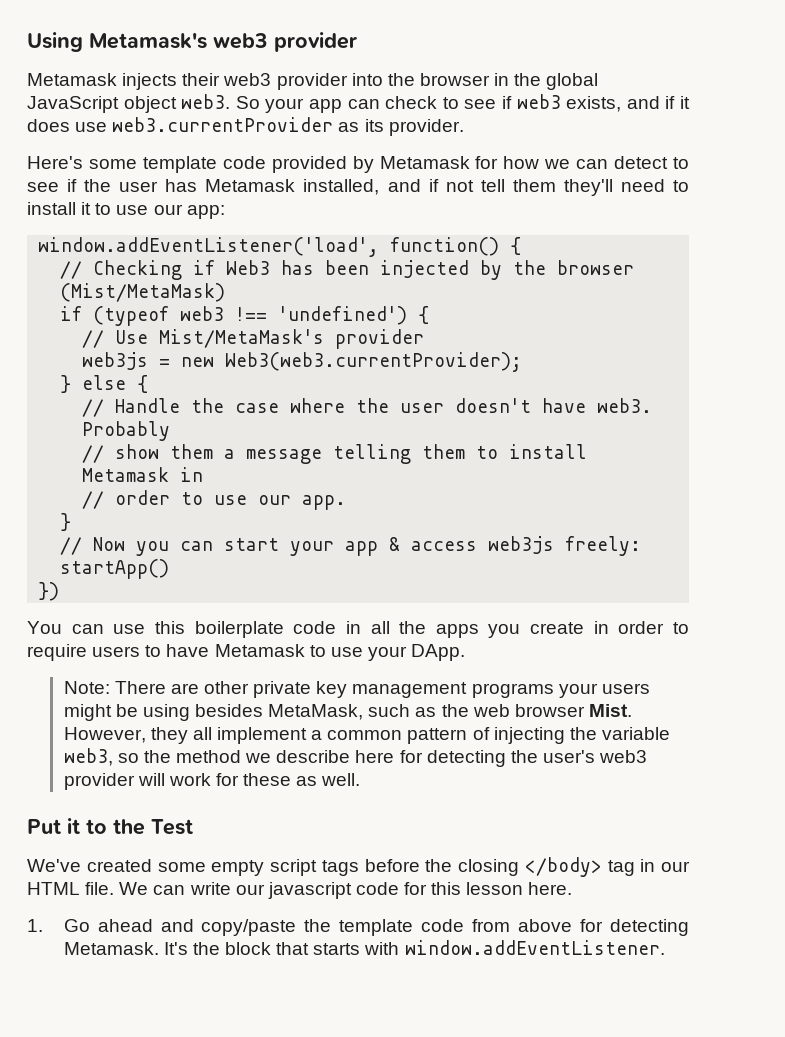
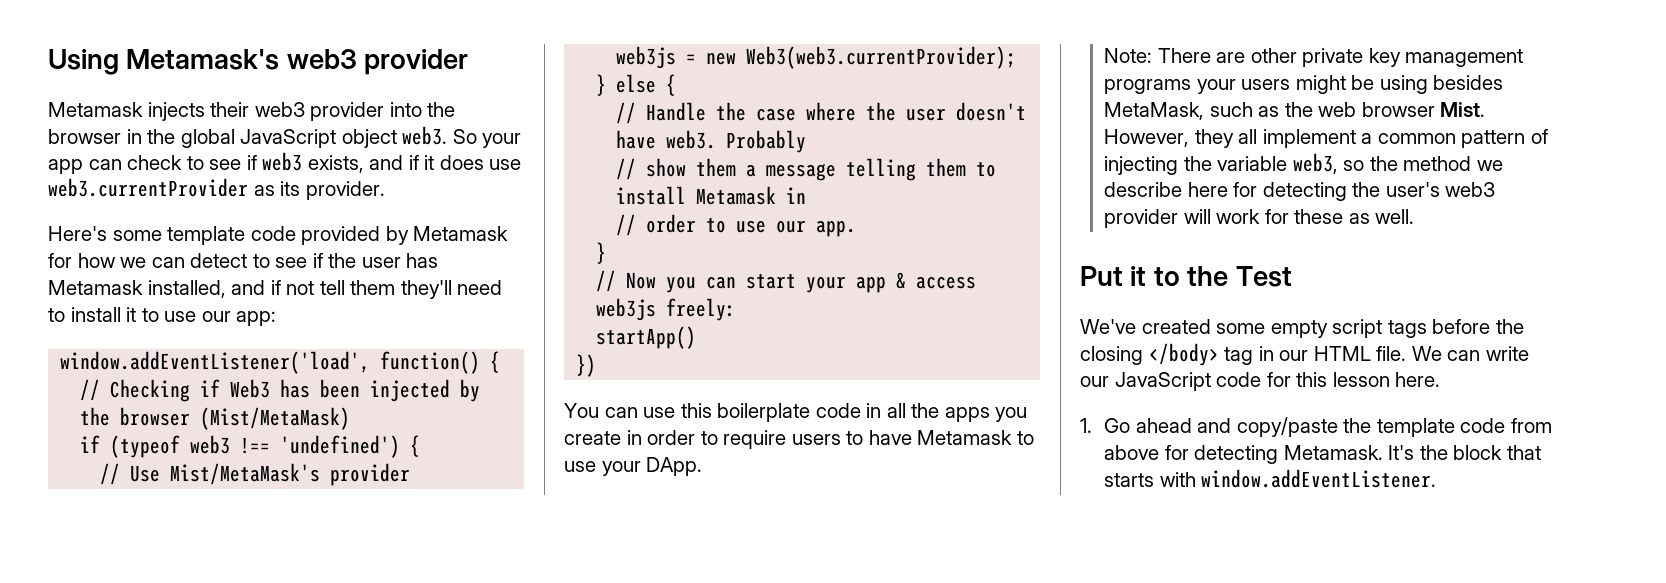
[267,882,352,899] javascript -> [1114,372,1211,391] JavaScript

